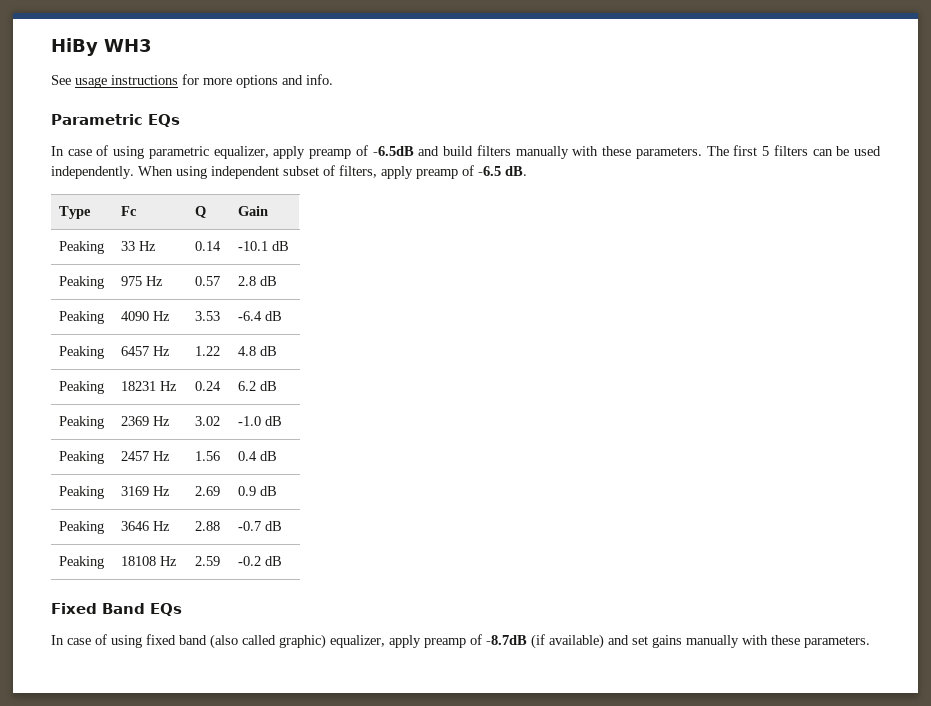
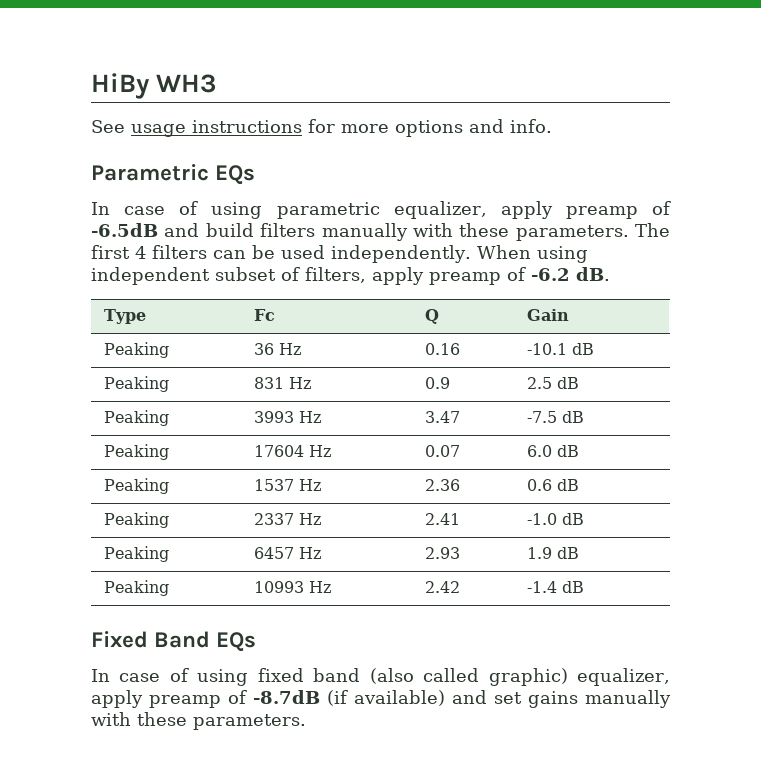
[762,146,770,156] 5 -> [135,246,146,259] 4
[478,166,501,176] -6.5 -> [531,268,570,281] -6.2
[121,241,157,251] [195,241,222,251] 33 Hz | 0.14 -> [253,343,301,355] [424,343,460,355] 36 Hz | 0.16
[121,276,164,286] [195,276,221,286] [238,276,278,286] [59,311,105,324] [121,311,171,321] [195,311,221,321] [238,311,263,321] 975 Hz | 0.57 | 2.8 dB // Peaking | 4090 Hz | 3.53 | -6.4 -> [253,377,311,389] [424,377,450,389] [526,377,579,389] [103,410,169,426] [253,411,321,423] [424,411,460,423] [526,411,584,423] [103,444,169,460] [253,445,331,457] [424,445,460,457] [526,445,579,457] [103,478,169,494] [253,479,321,491] [424,479,460,491] [526,479,579,491] [103,512,169,528] [253,513,321,525] [424,513,460,525] [526,513,557,525] 831 Hz | 0.9 | 2.5 dB // Peaking | 3993 Hz | 3.47 | -7.5 dB // Peaking | 17604 Hz | 0.07 | 6.0 dB // Peaking | 1537 Hz | 2.36 | 0.6 dB // Peaking | 2337 Hz | 2.41 | -1.0
[195,346,221,356] [238,346,278,356] [59,381,105,394] [121,381,178,391] [195,381,222,391] [238,381,278,391] [59,416,105,429] [121,416,171,426] [195,416,221,426] [238,416,283,426] [59,451,105,464] [121,451,171,461] [195,451,221,461] [238,451,278,461] [59,486,105,499] [121,486,171,496] [195,486,221,496] [238,486,278,496] [59,521,105,534] [121,521,171,531] [195,521,221,531] [238,521,283,531] [59,556,105,569] [121,556,178,566] [195,556,221,566] [238,556,262,566] 1.22 | 4.8 dB // Peaking | 18231 Hz | 0.24 | 6.2 dB // Peaking | 2369 Hz | 3.02 | -1.0 dB // Peaking | 2457 Hz | 1.56 | 0.4 dB // Peaking | 3169 Hz | 2.69 | 0.9 dB // Peaking | 3646 Hz | 2.88 | -0.7 dB // Peaking | 18108 Hz | 2.59 | -0.2 -> [424,547,460,559] [526,547,579,559] [103,580,169,596] [253,581,331,593] [424,581,460,593] [526,581,557,593] 2.93 | 1.9 dB // Peaking | 10993 Hz | 2.42 | -1.4

